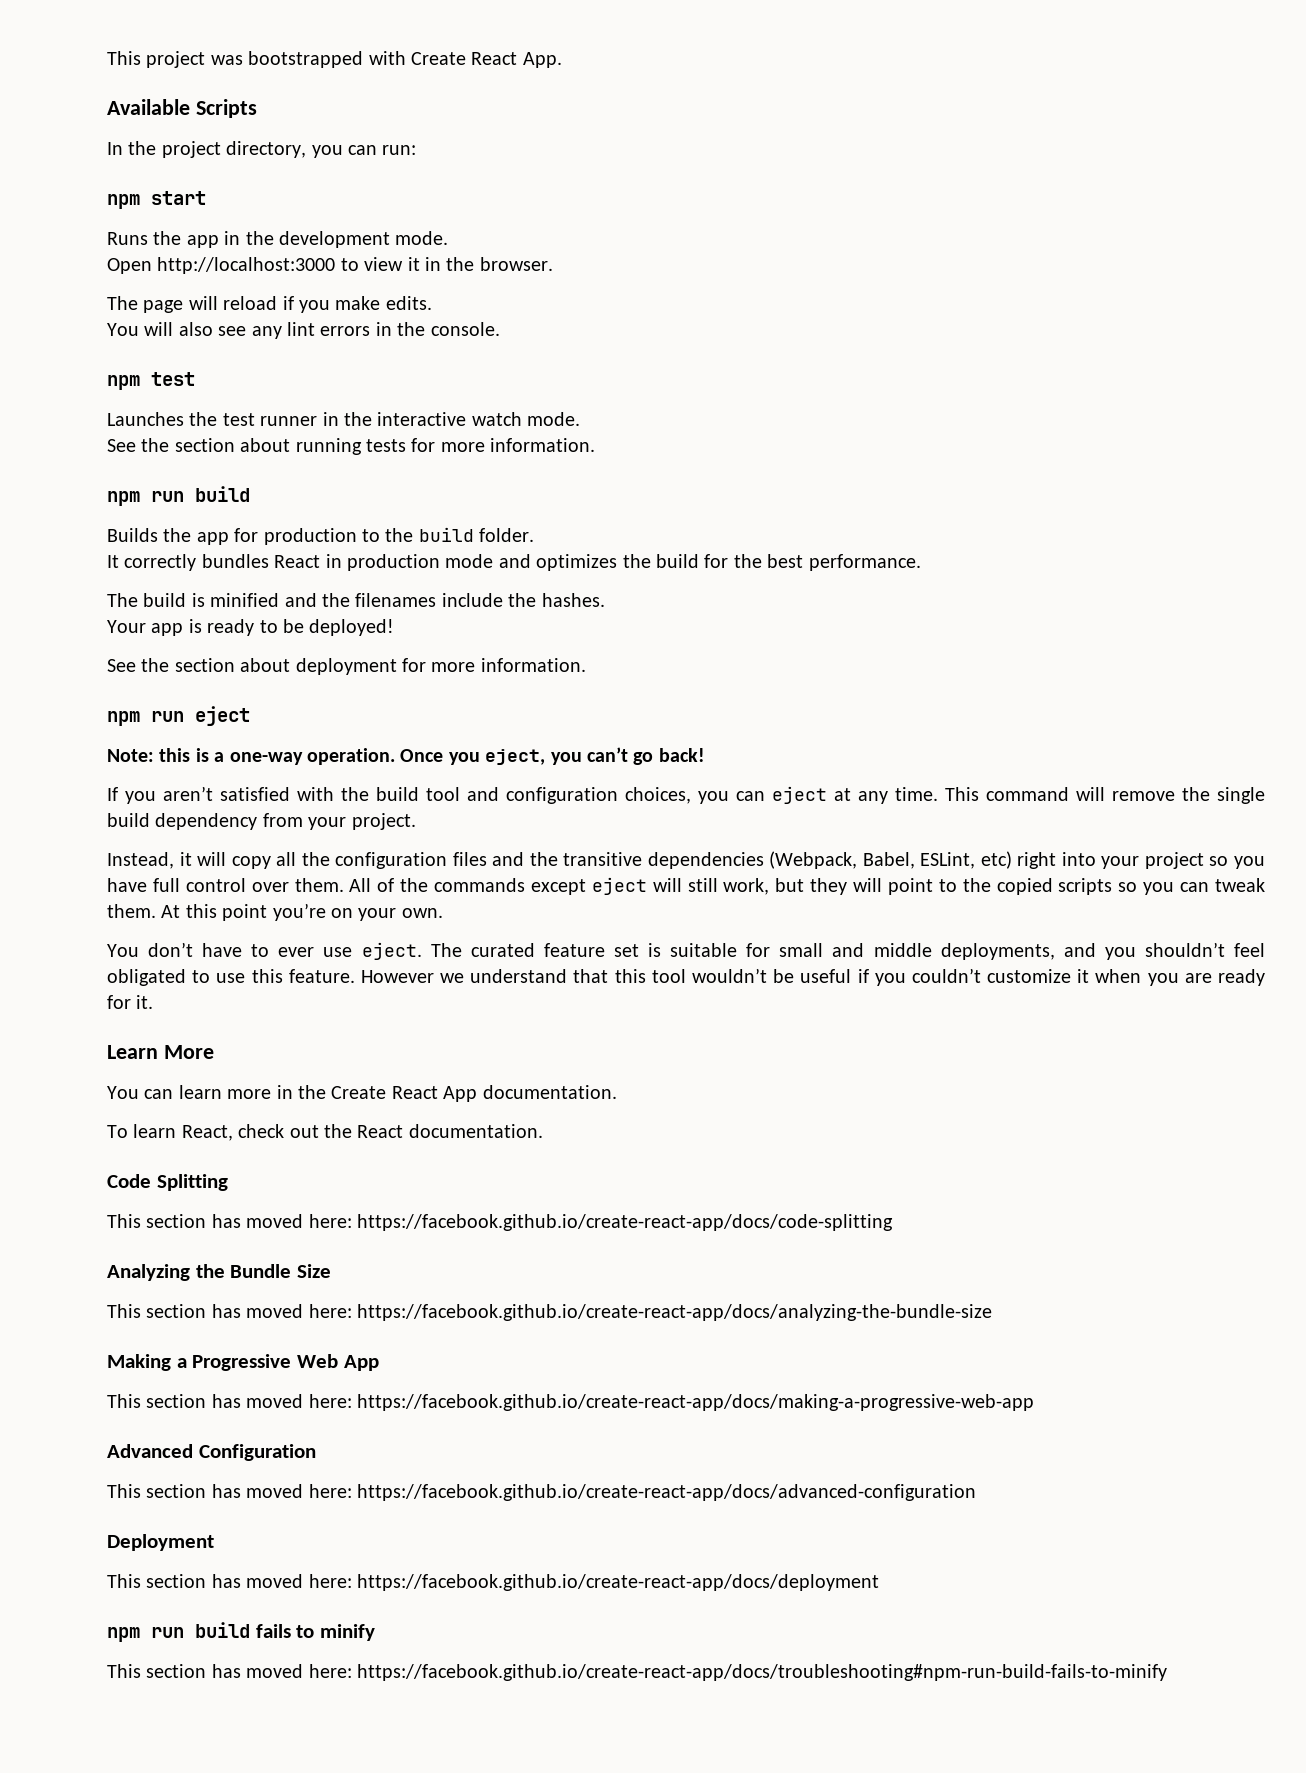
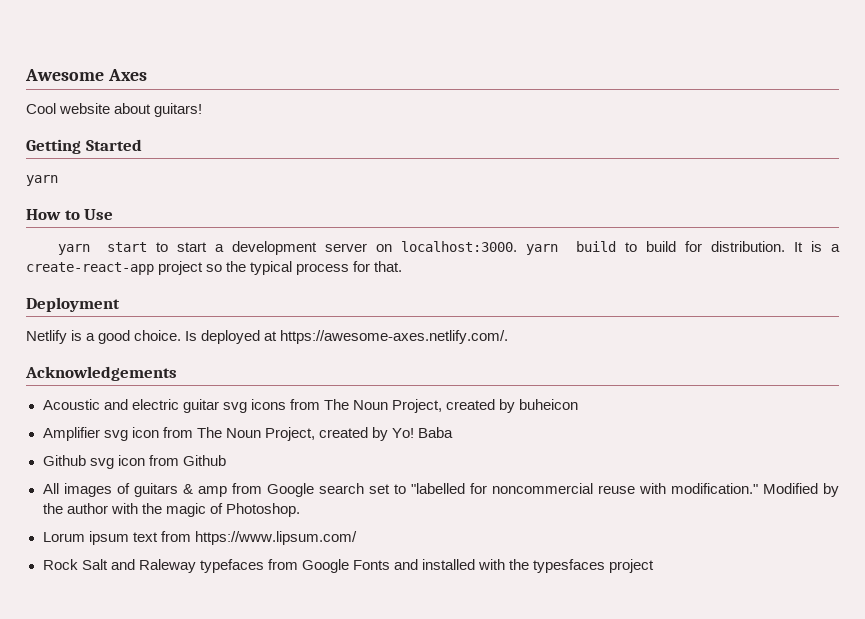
[107,51,562,68] [107,99,257,118] [107,141,417,158] [107,191,206,209] [107,231,449,248] [107,257,553,274] [107,296,432,313] [107,322,500,339] [107,372,195,390] [107,412,581,426] [107,438,596,455] [107,486,250,506] [107,527,535,545] [107,554,921,571] [107,593,605,607] [107,619,395,636] [107,658,586,675] [107,706,250,726] [107,747,705,765] [107,786,1265,804] [107,813,416,830] [107,851,1266,869] [107,877,1266,895] [107,903,443,921] [107,942,1265,960] [107,968,1265,986] [107,995,154,1009] [107,1045,214,1059] [107,1085,617,1102] [107,1124,543,1141] [107,1174,228,1191] [107,1214,893,1231] [107,1264,332,1281] [107,1304,992,1321] [107,1354,379,1371] [107,1394,1034,1411] [107,1444,316,1461] [107,1484,976,1501] [107,1534,214,1551] [107,1574,879,1591] [107,1622,376,1642] [107,1664,1167,1681] This project was bootstrapped with Create React App. // Available Scripts // In the project directory, you can run: // npm start // Runs the app in the development mode. // Open http://localhost:3000 to view it in the browser. // The page will reload if you make edits. // You will also see any lint errors in the console. // npm test // Launches the test runner in the interactive watch mode. // See the section about running tests for more information. // npm run build // Builds the app for production to the build folder. // It correctly bundles React in production mode and optimizes the build for the best performance. // The build is minified and the filenames include the hashes. // Your app is ready to be deployed! // See the section about deployment for more information. // npm run eject // Note: this is a one-way operation. Once you eject, you can’t go back! // If you aren’t satisfied with the build tool and configuration choices, you can eject at any time. This command will remove the single build dependency from your project. // Instead, it will copy all the configuration files and the transitive dependencies (Webpack, Babel, ESLint, etc) right into your project so you have full control over them. All of the commands except eject will still work, but they will point to the copied scripts so you can tweak them. At this point you’re on your own. // You don’t have to ever use eject. The curated feature set is suitable for small and middle deployments, and you shouldn’t feel obligated to use this feature. However we understand that this tool wouldn’t be useful if you couldn’t customize it when you are ready for it. // Learn More // You can learn more in the Create React App documentation. // To learn React, check out the React documentation. // Code Splitting // This section has moved here: https://facebook.github.io/create-react-app/docs/code-splitting // Analyzing the Bundle Size // This section has moved here: https://facebook.github.io/create-react-app/docs/analyzing-the-bundle-size // Making a Progressive Web App // This section has moved here: https://facebook.github.io/create-react-app/docs/making-a-progressive-web-app // Advanced Configuration // This section has moved here: https://facebook.github.io/create-react-app/docs/advanced-configuration // Deployment // This section has moved here: https://facebook.github.io/create-react-app/docs/deployment // npm run build fails to minify // This section has moved here: https://facebook.github.io/create-react-app/docs/troubleshooting#npm-run-build-fails-to-minify -> [25,69,147,81] [26,103,203,117] [26,139,142,154] [26,175,58,186] [26,209,114,220] [57,241,841,255] [26,261,403,275] [26,297,120,312] [26,330,509,344] [25,366,177,381] [42,399,579,413] [42,427,454,441] [42,455,226,469] [42,483,840,497] [42,503,300,517] [42,531,357,545] [42,559,655,573] Awesome Axes // Cool website about guitars! // Getting Started // yarn // How to Use // yarn start to start a development server on localhost:3000. yarn build to build for distribution. It is a create-react-app project so the typical process for that. // Deployment // Netlify is a good choice. Is deployed at https://awesome-axes.netlify.com/. // Acknowledgements // Acoustic and electric guitar svg icons from The Noun Project, created by buheicon // Amplifier svg icon from The Noun Project, created by Yo! Baba // Github svg icon from Github // All images of guitars & amp from Google search set to "labelled for noncommercial reuse with modification." Modified by the author with the magic of Photoshop. // Lorum ipsum text from https://www.lipsum.com/ // Rock Salt and Raleway typefaces from Google Fonts and installed with the typesfaces project

